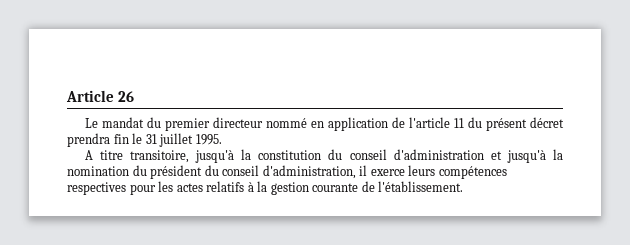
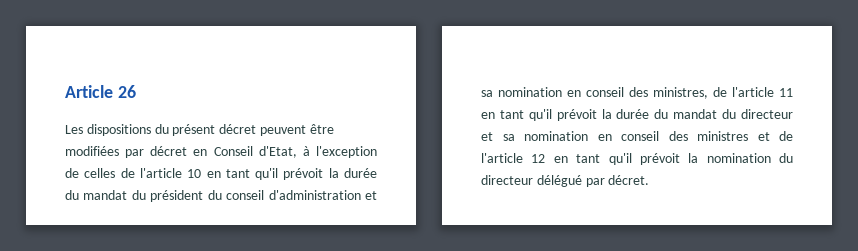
[84,117,564,131] [67,133,222,147] [84,149,563,163] [67,165,507,179] [67,181,464,195] Le mandat du premier directeur nommé en application de l'article 11 du présent décret prendra fin le 31 juillet 1995. // A titre transitoire, jusqu'à la constitution du conseil d'administration et jusqu'à la nomination du président du conseil d'administration, il exerce leurs compétences respectives pour les actes relatifs à la gestion courante de l'établissement. -> [65,124,334,136] [65,146,377,158] [65,168,378,180] [65,190,377,202] [481,87,793,99] [481,109,793,121] [481,131,793,141] [481,153,793,165] [481,175,650,187] Les dispositions du présent décret peuvent être modifiées par décret en Conseil d'Etat, à l'exception de celles de l'article 10 en tant qu'il prévoit la durée du mandat du président du conseil d'administration et sa nomination en conseil des ministres, de l'article 11 en tant qu'il prévoit la durée du mandat du directeur et sa nomination en conseil des ministres et de l'article 12 en tant qu'il prévoit la nomination du directeur délégué par décret.

